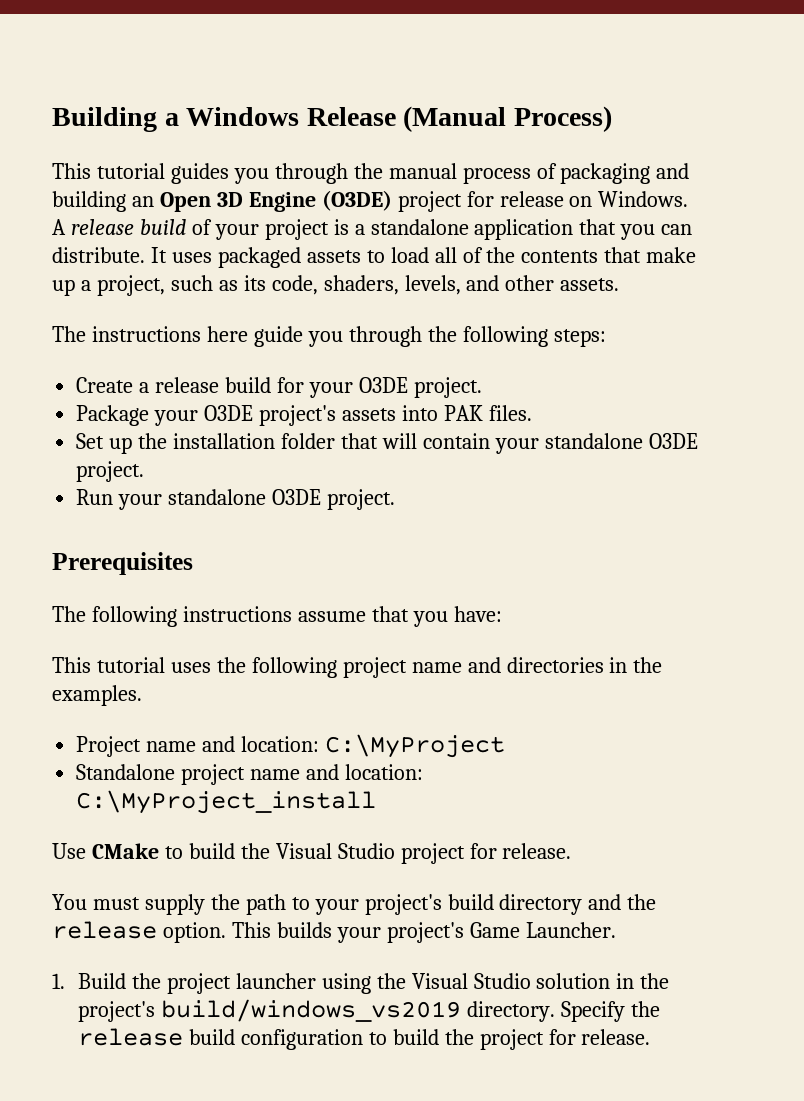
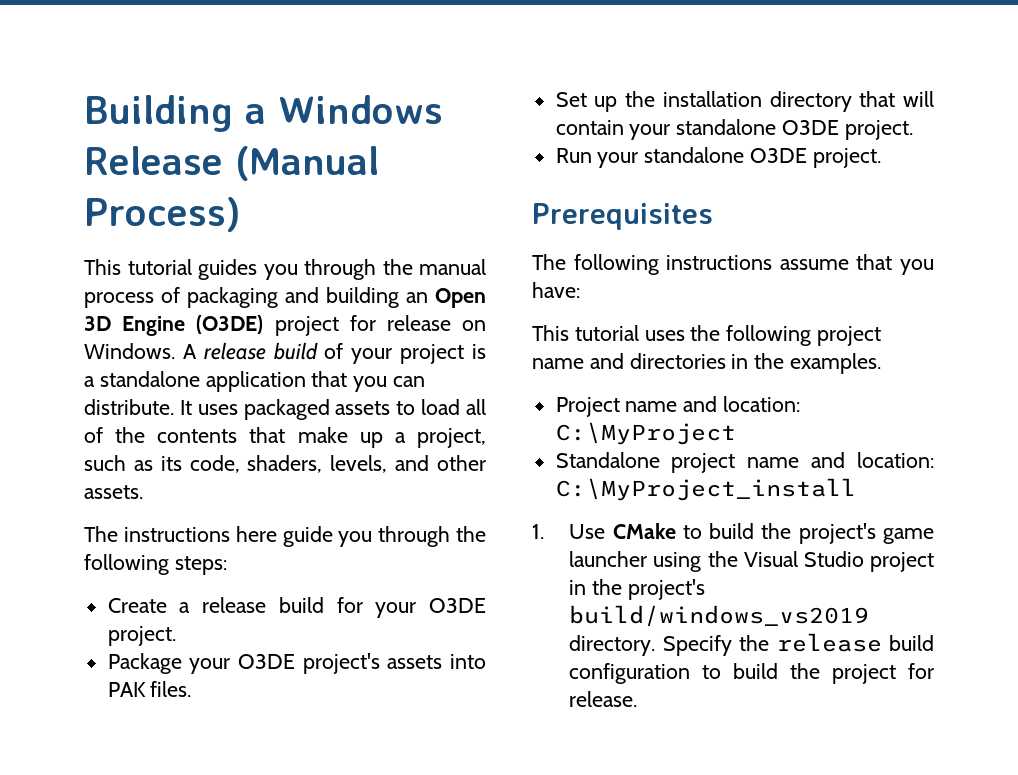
[280,433,335,449] folder -> [769,91,852,112] directory
(377, 802) none -> [532,524,544,539] 1.
[275,843,572,864] [52,894,657,915] [52,921,616,943] [52,973,231,994] Visual Studio project for release. // You must supply the path to your project's build directory and the release option. This builds your project's Game Launcher. // 1. Build the project -> [798,523,934,544] project's game
[536,973,611,989] solution -> [870,552,934,572] project

